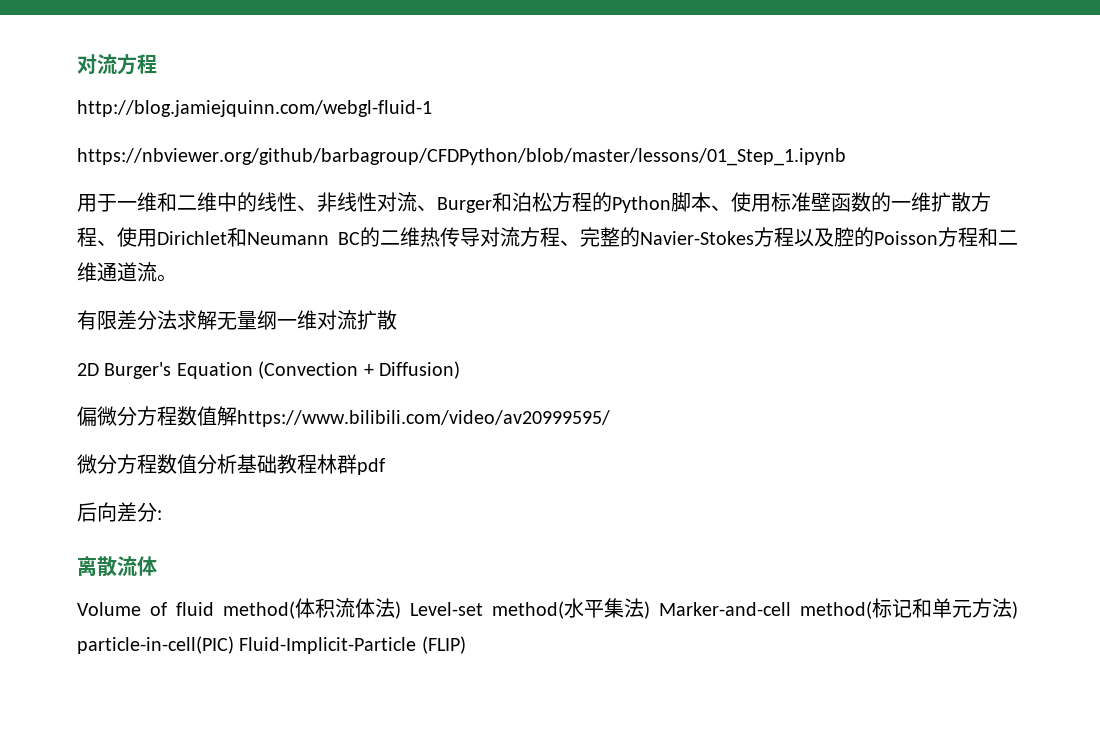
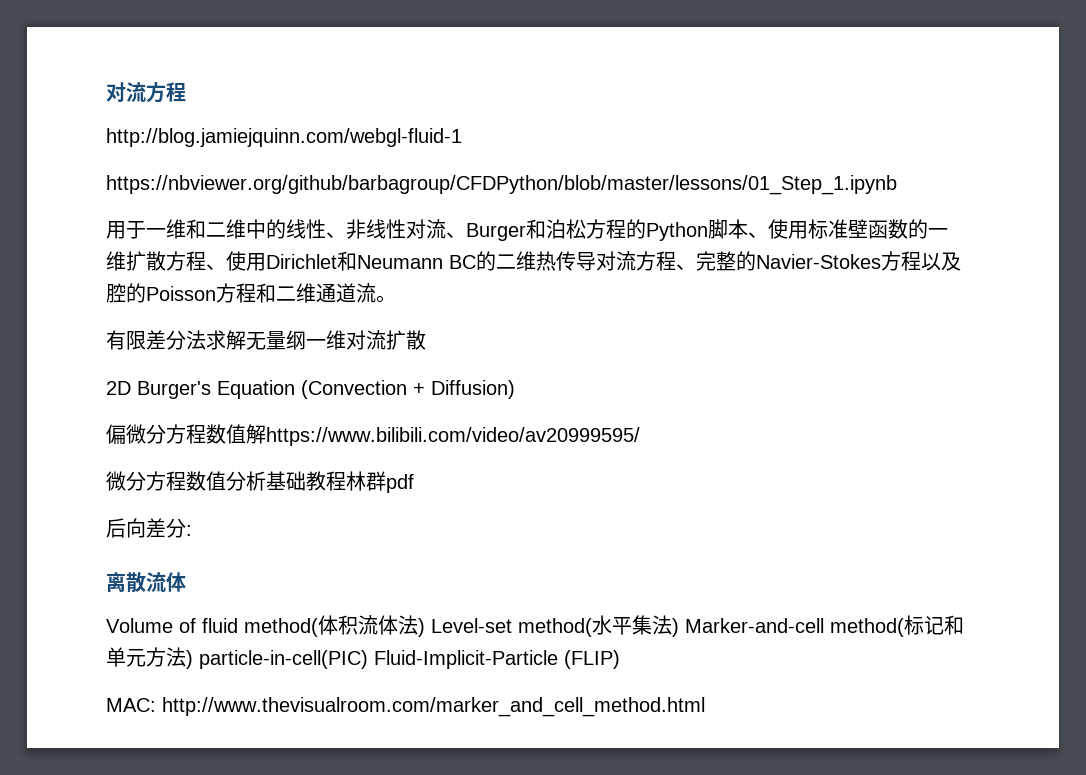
(466, 645) none -> [106,697,705,717] // MAC: http://www.thevisualroom.com/marker_and_cell_method.html

